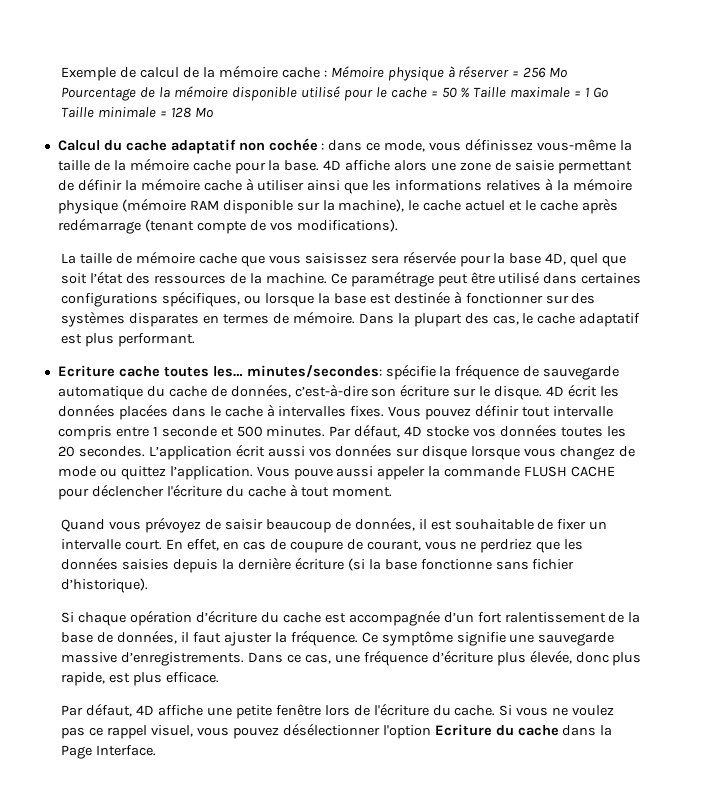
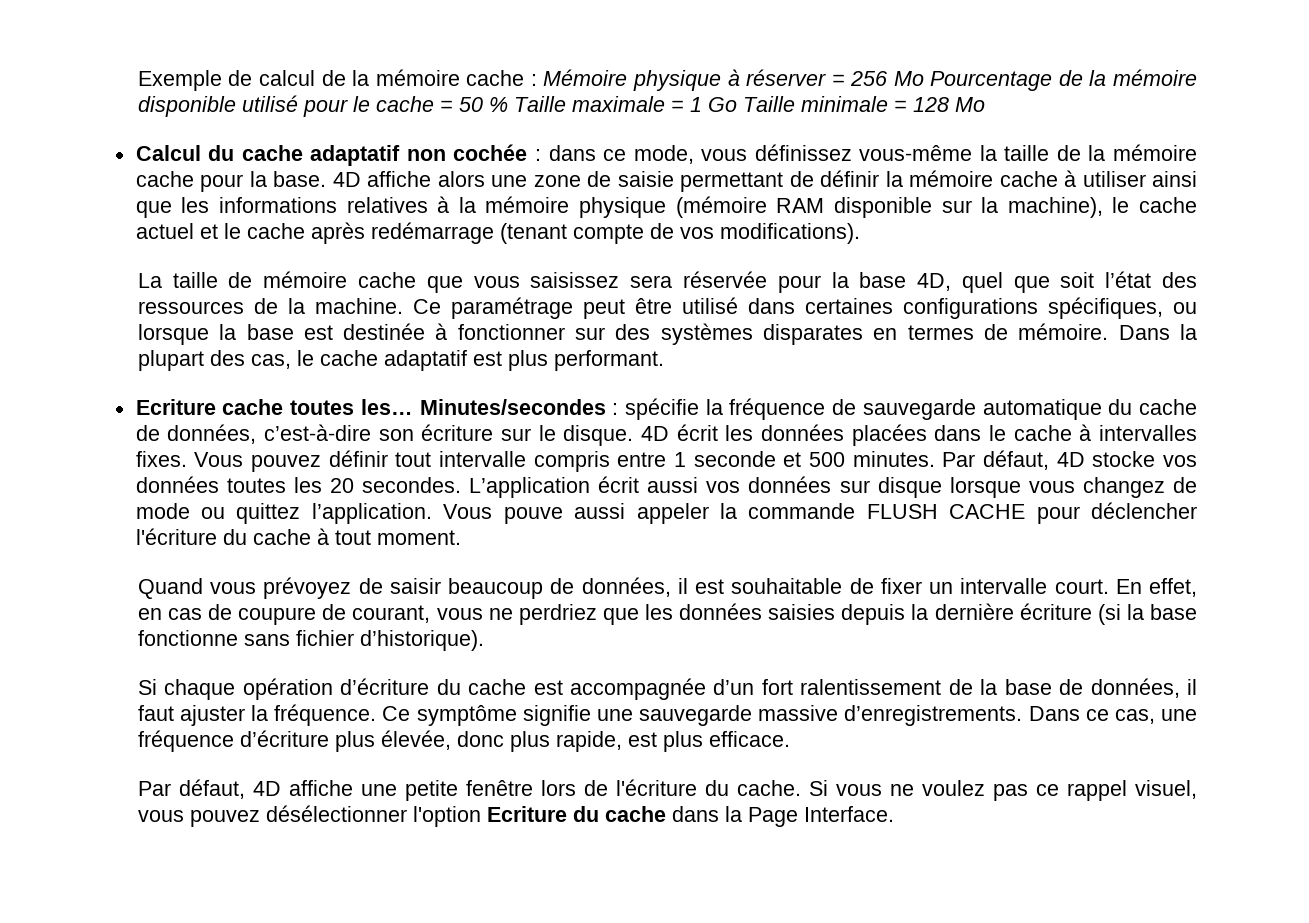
[246,365,382,378] minutes/secondes: -> [419,399,619,415] Minutes/secondes :

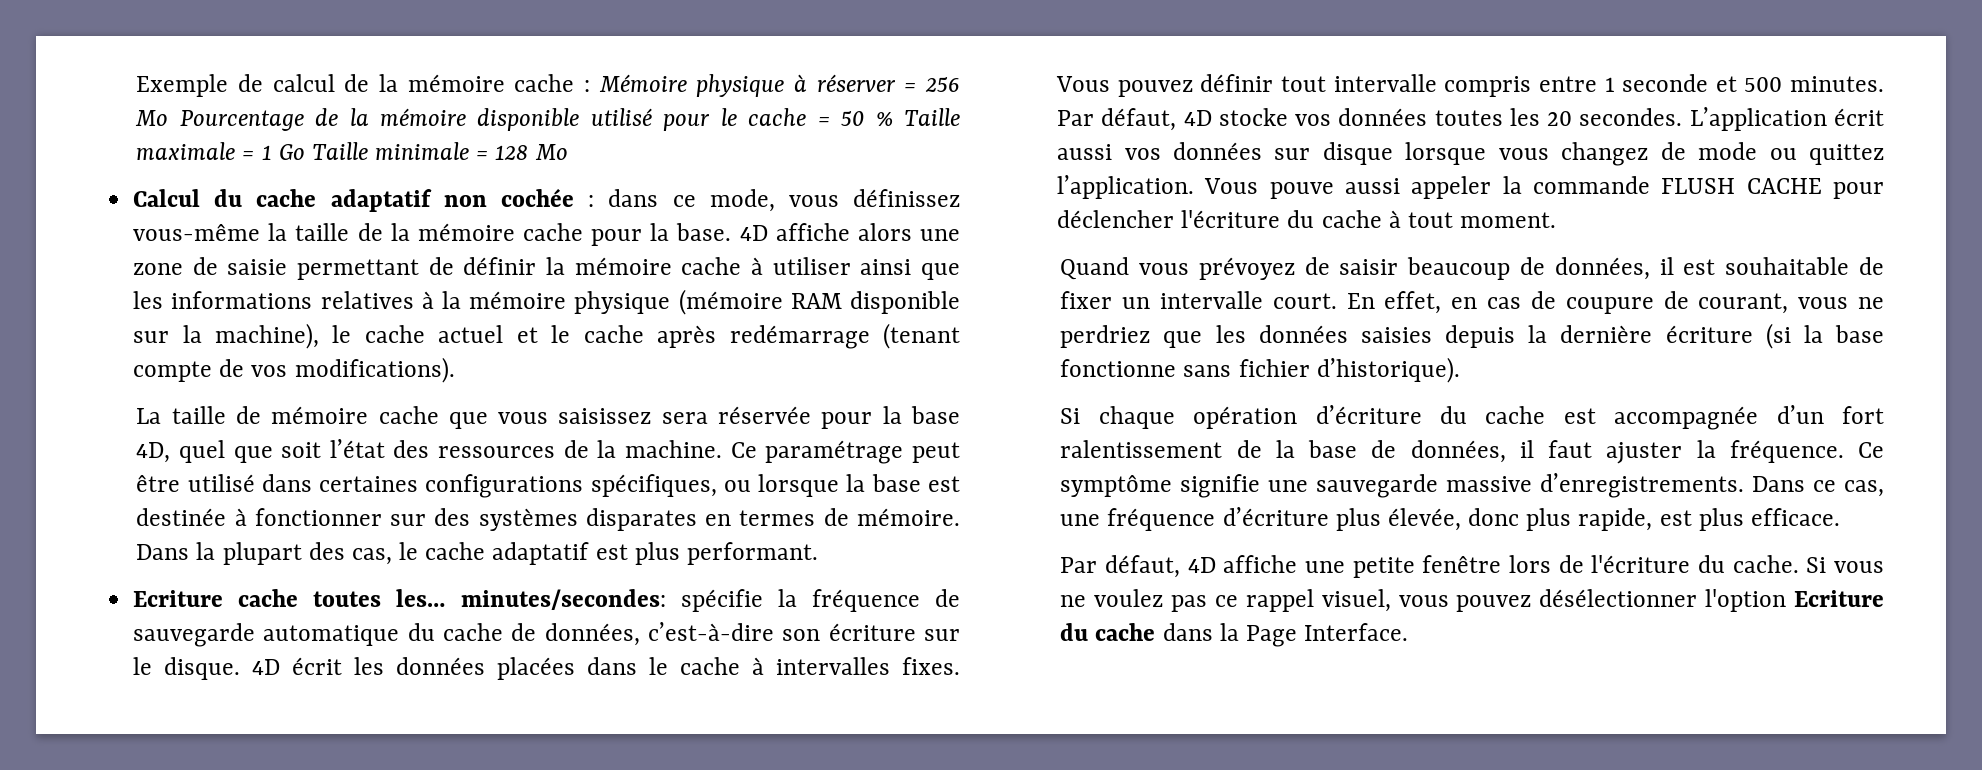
[419,399,619,415] Minutes/secondes : -> [460,589,666,610] minutes/secondes:

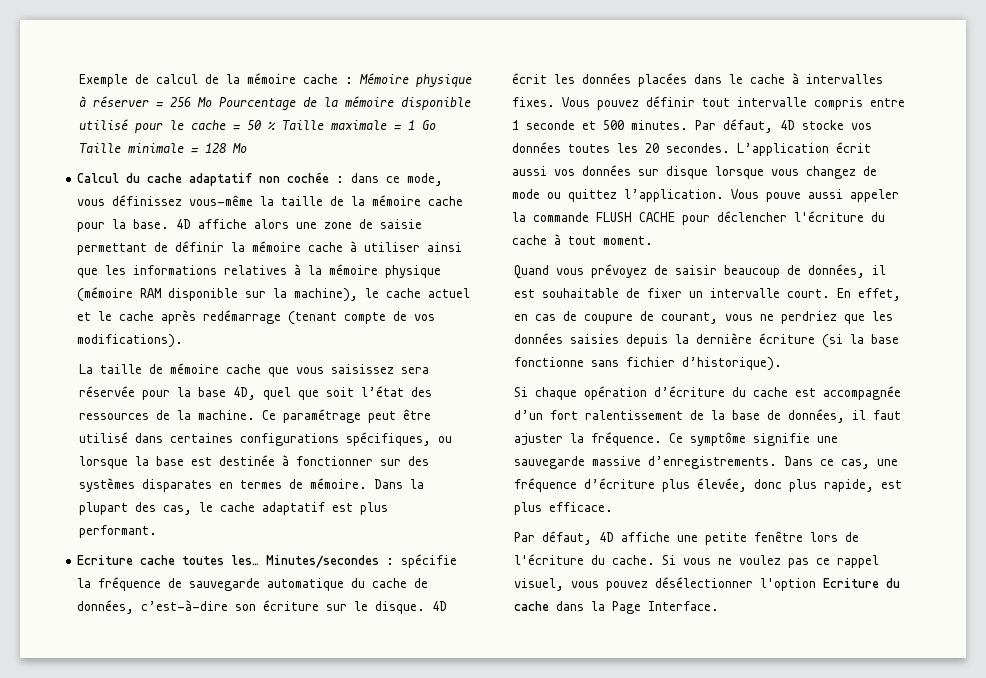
[460,589,666,610] minutes/secondes: -> [266,555,395,568] Minutes/secondes :

